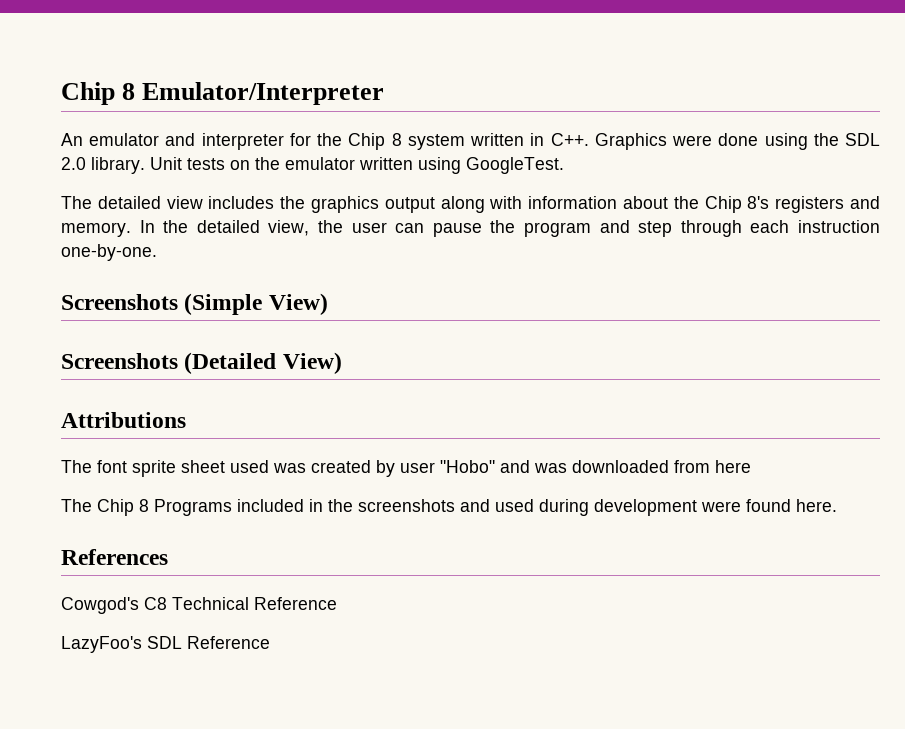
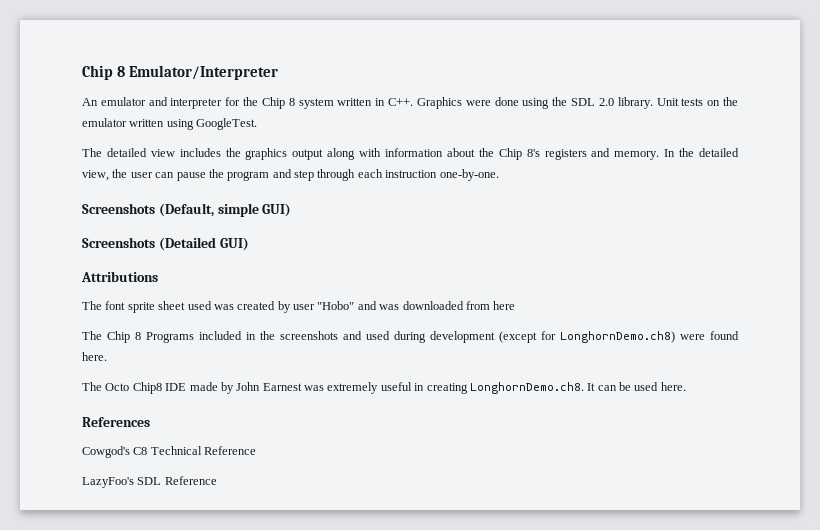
[184,293,328,315] (Simple View) -> [158,203,292,217] (Default, simple GUI)
[282,352,342,374] View) -> [219,237,249,251] GUI)
(697, 507) none -> [499,331,675,343] (except for LonghornDemo.ch8)
(837, 505) none -> [82,382,686,394] // The Octo Chip8 IDE made by John Earnest was extremely useful in creating LonghornDemo.ch8. It can be used here.

